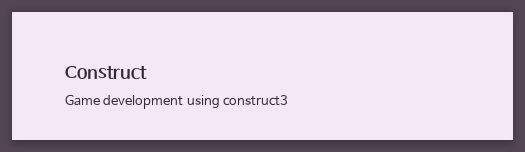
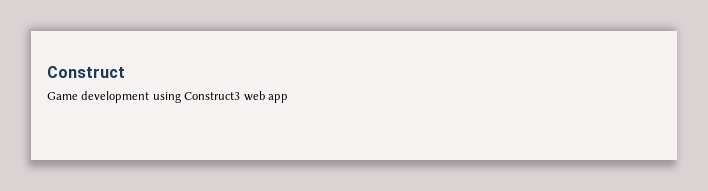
[223,95,289,106] construct3 -> [184,91,288,103] Construct3 web app

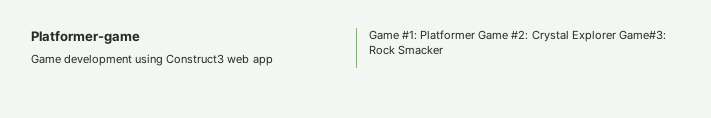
[47,66,125,78] Construct -> [31,31,140,44] Platformer-game
(288, 98) none -> [369,30,666,42] [369,45,444,55] // Game #1: Platformer Game #2: Crystal Explorer Game#3: Rock Smacker

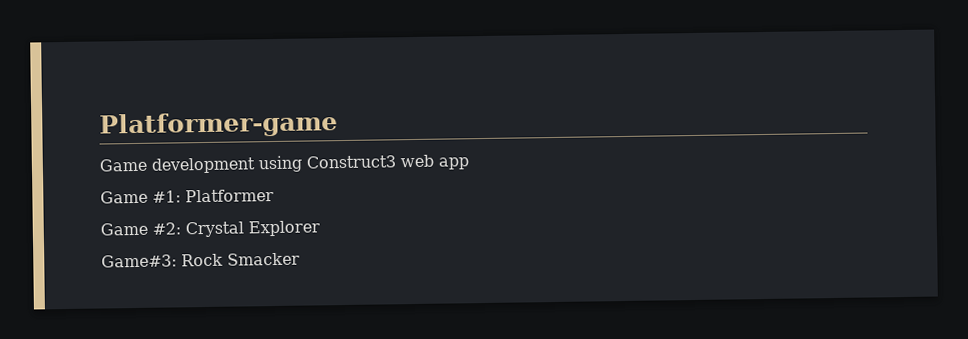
(476, 35) none -> (274, 196) //
(616, 36) none -> (320, 228) //

